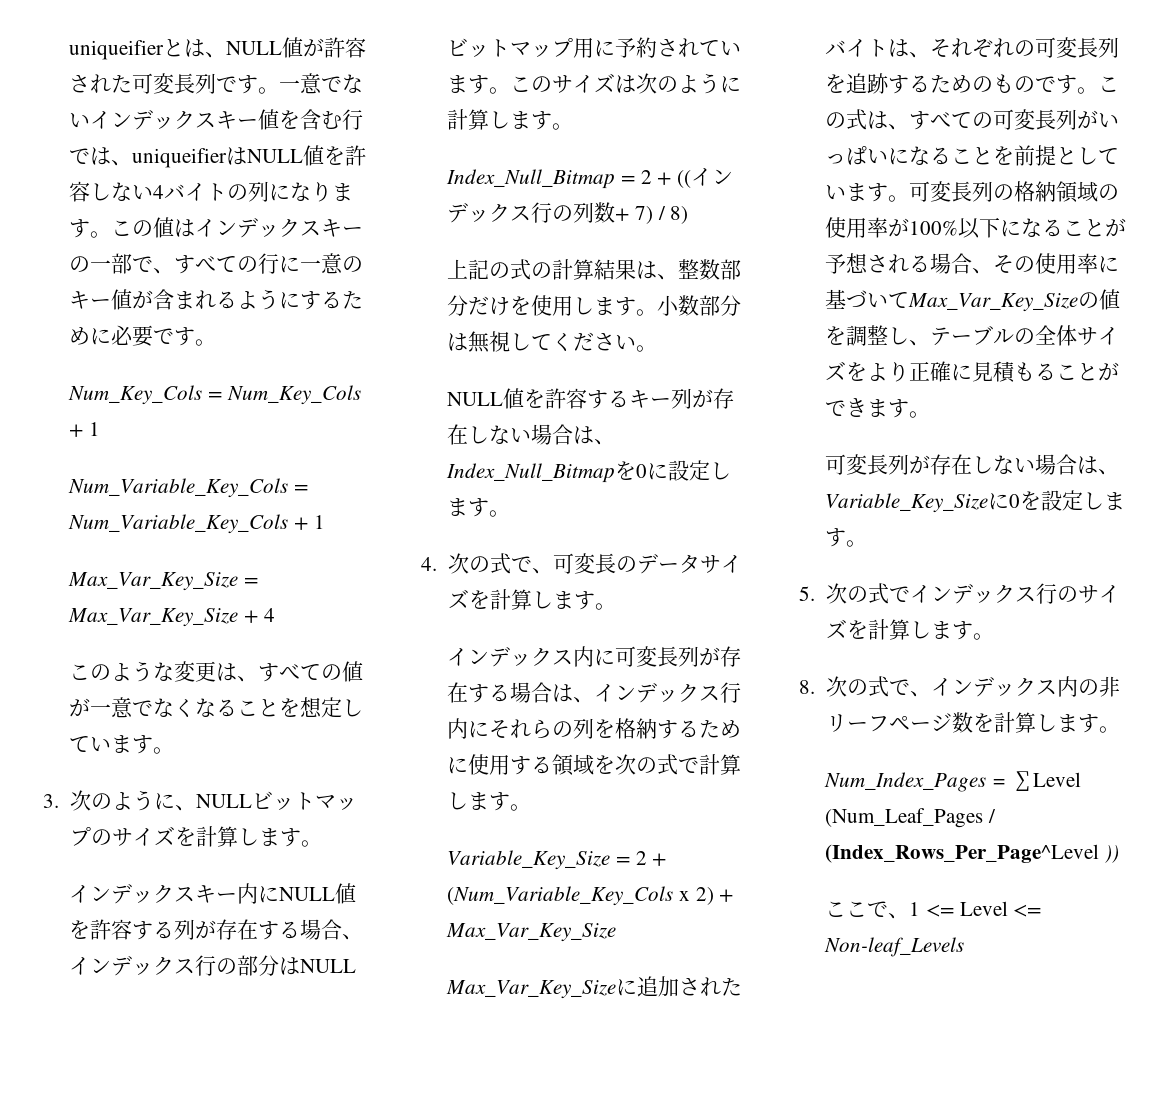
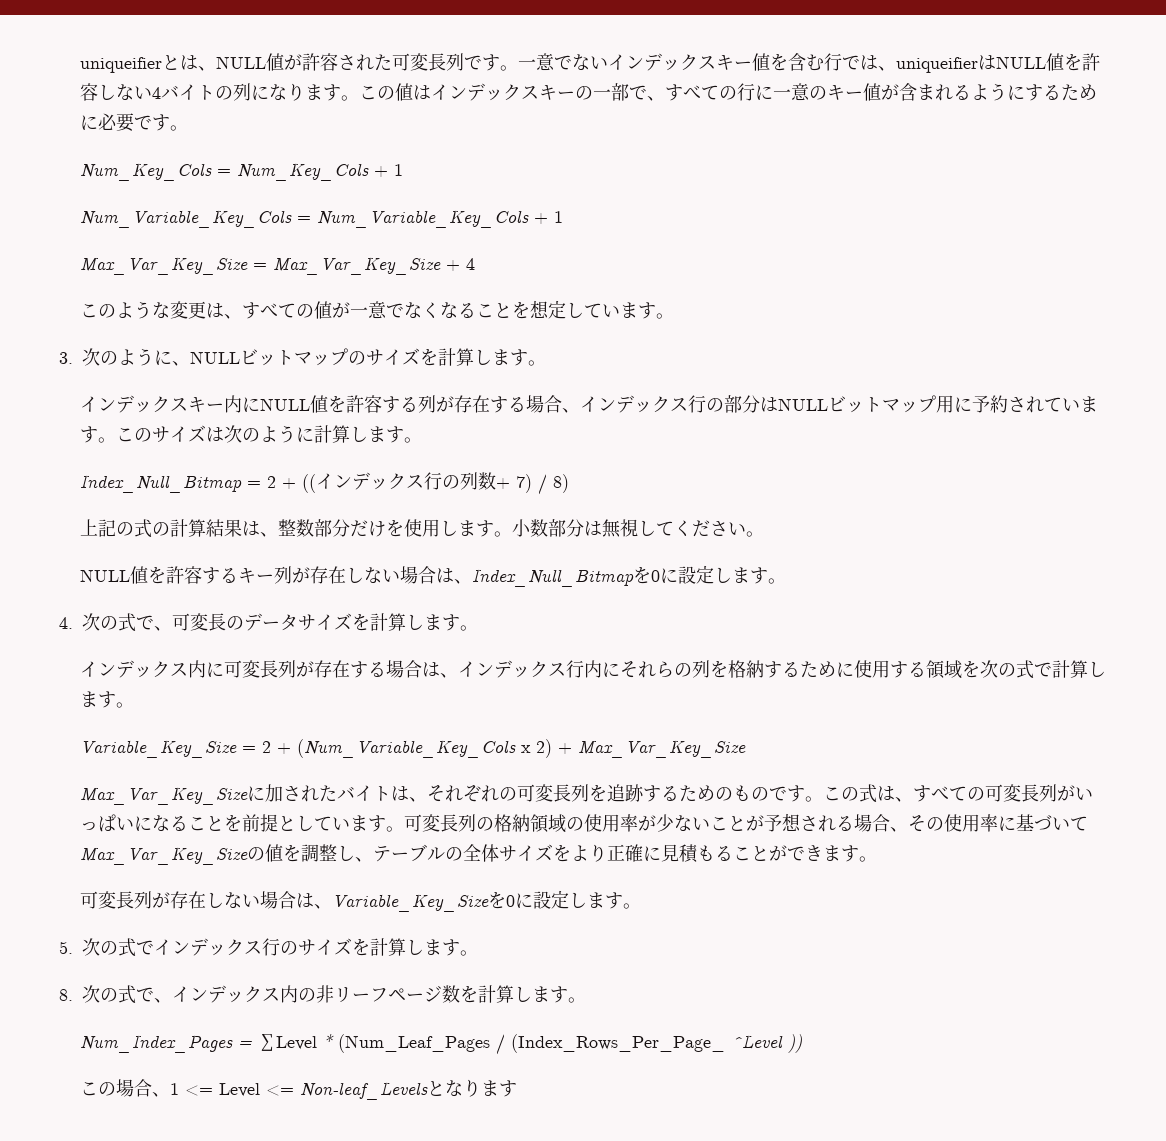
[637,976,659,997] 追 -> (266, 793) none
[909,217,1064,239] 100%以下になる -> [656,814,711,832] 少ない
[988,491,1042,510] に0を -> [488,891,534,909] を0に
(1081, 781) none -> [323,1034,335,1048] *
[825,844,1100,863] (Index_Rows_Per_Page^Level -> [511,1034,784,1053] (Index_Rows_Per_Page_ ^Level
[846,901,889,917] こで -> [98,1079,153,1097] の場合
(965, 947) none -> [427,1079,518,1097] となります

